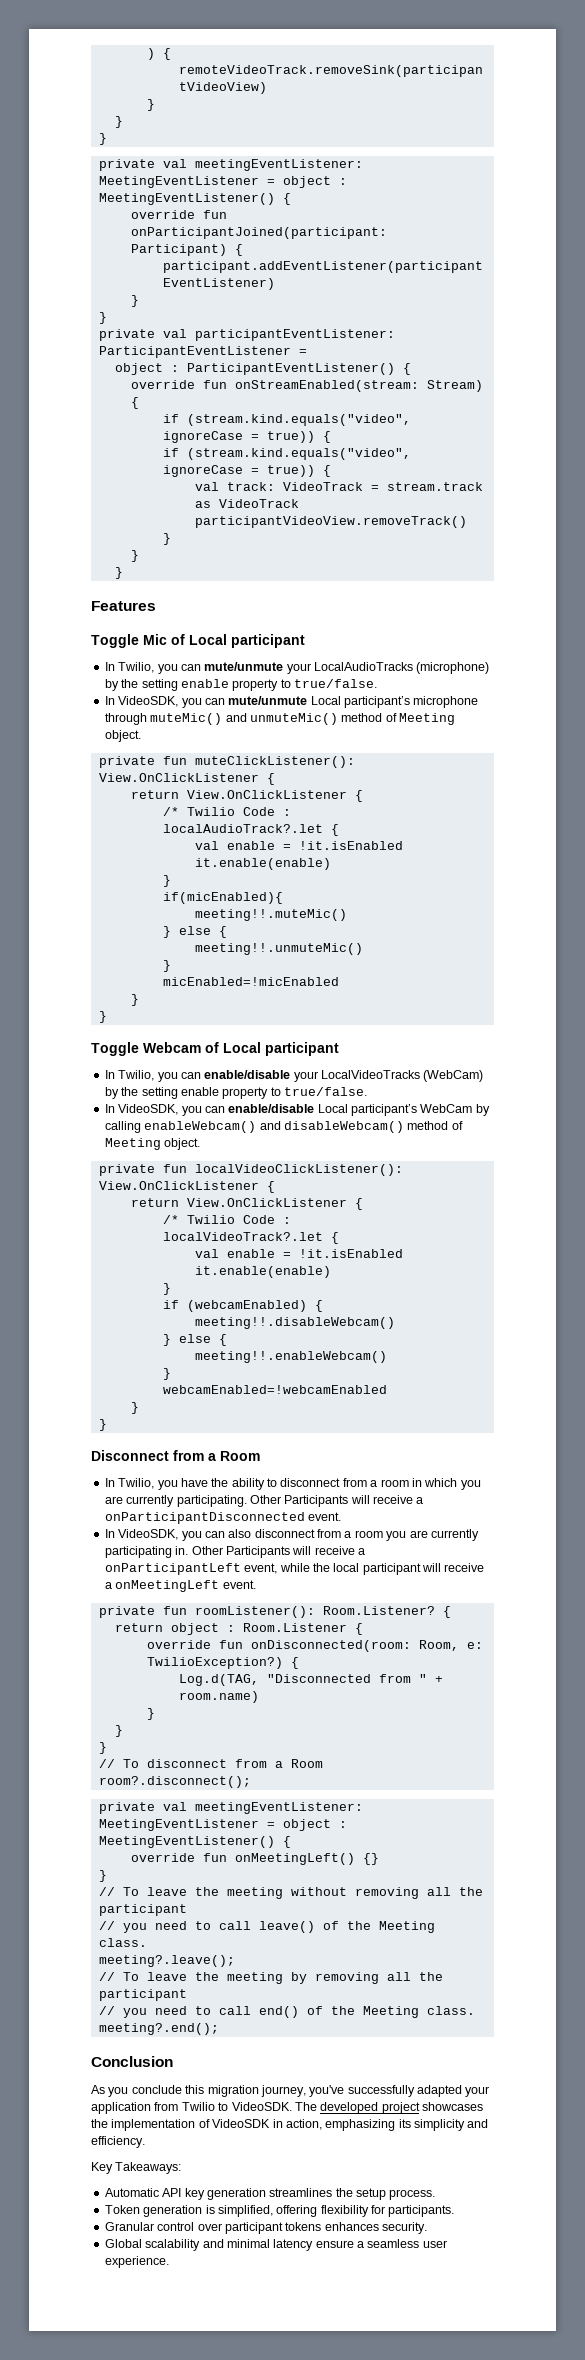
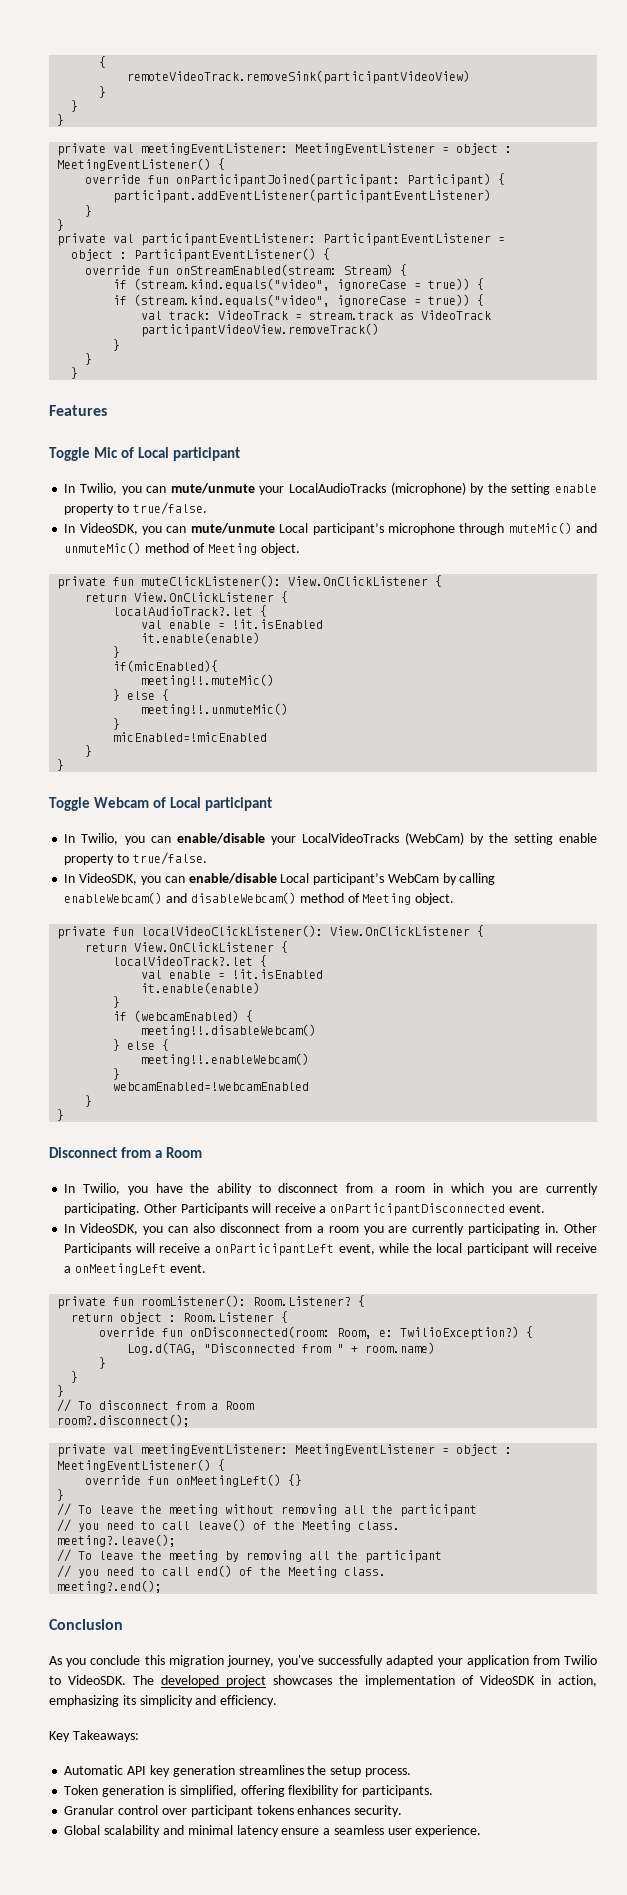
[146,48,155,60] ) -> (99, 62) none
[162,807,291,816] // /* Twilio Code : -> (289, 597) none
[162,1215,291,1224] // /* Twilio Code : -> (289, 947) none

